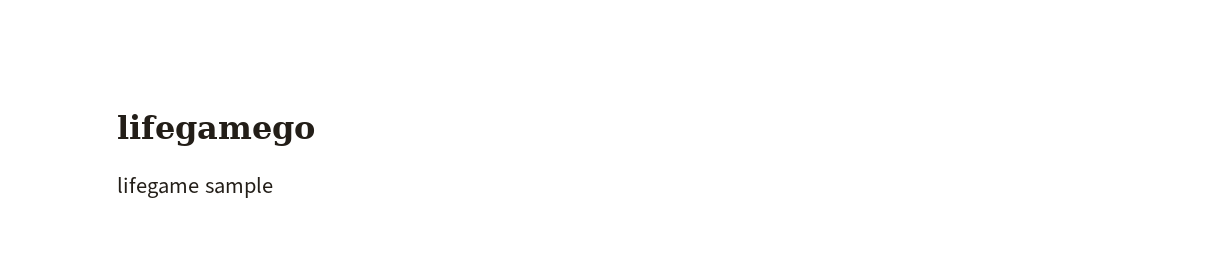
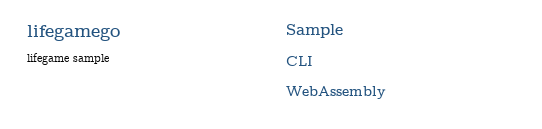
(274, 187) none -> [286,24,343,38] [286,56,313,66] [286,86,386,99] // Sample // CLI // WebAssembly

